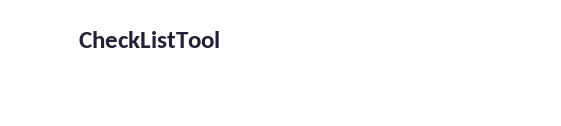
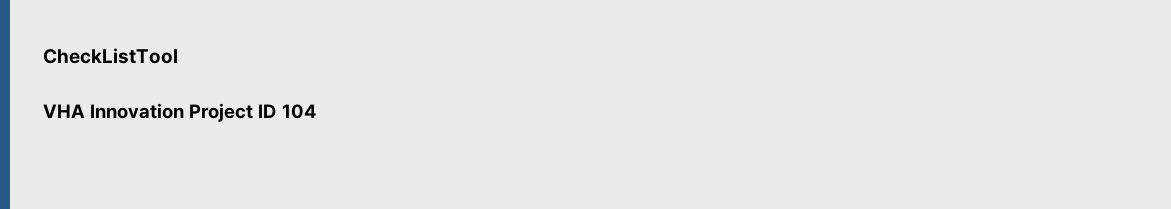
(220, 39) none -> [43,103,316,122] // VHA Innovation Project ID 104

